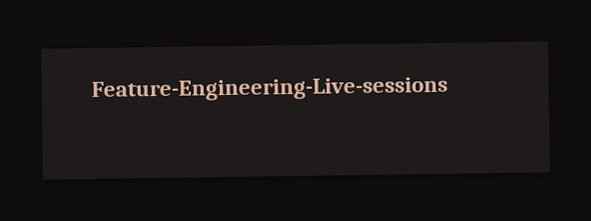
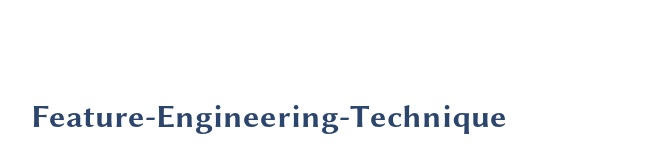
[91,76,448,102] Feature-Engineering-Live-sessions -> [31,105,507,134] Feature-Engineering-Technique

